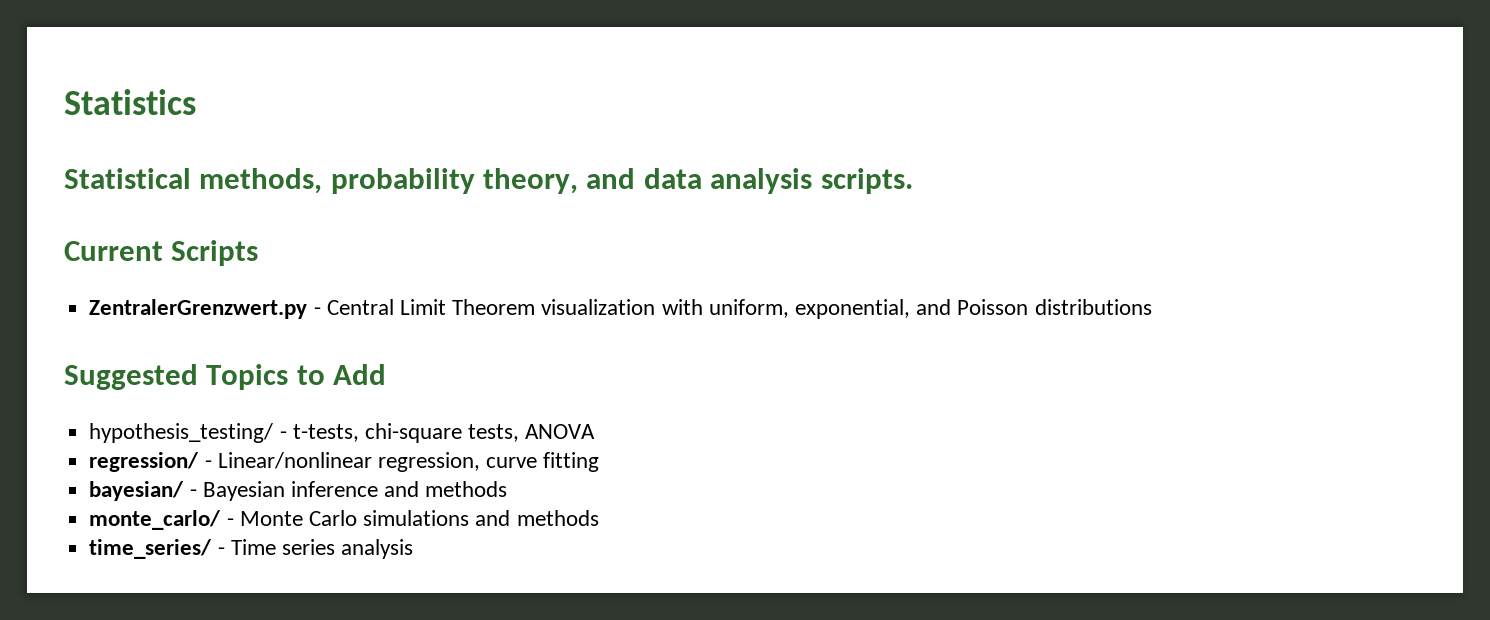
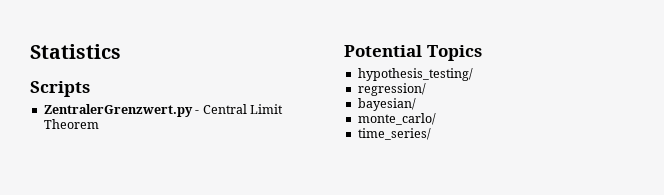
[64,168,913,194] [64,241,163,261] Statistical methods, probability theory, and data analysis scripts. // Current -> (121, 51) none
[541,299,1152,319] [64,364,198,390] visualization with uniform, exponential, and Poisson distributions // Suggested -> [344,45,422,57] // Potential
[296,364,387,385] to Add -> (482, 53) none
[279,423,596,443] [89,452,600,472] [89,481,508,501] [89,510,599,530] [89,539,414,559] - t-tests, chi-square tests, ANOVA // regression/ - Linear/nonlinear regression, curve fitting // bayesian/ - Bayesian inference and methods // monte_carlo/ - Monte Carlo simulations and methods // time_series/ - Time series analysis -> [357,83,426,96] [357,98,416,111] [357,113,436,125] [357,128,431,140] // regression/ // bayesian/ // monte_carlo/ // time_series/

